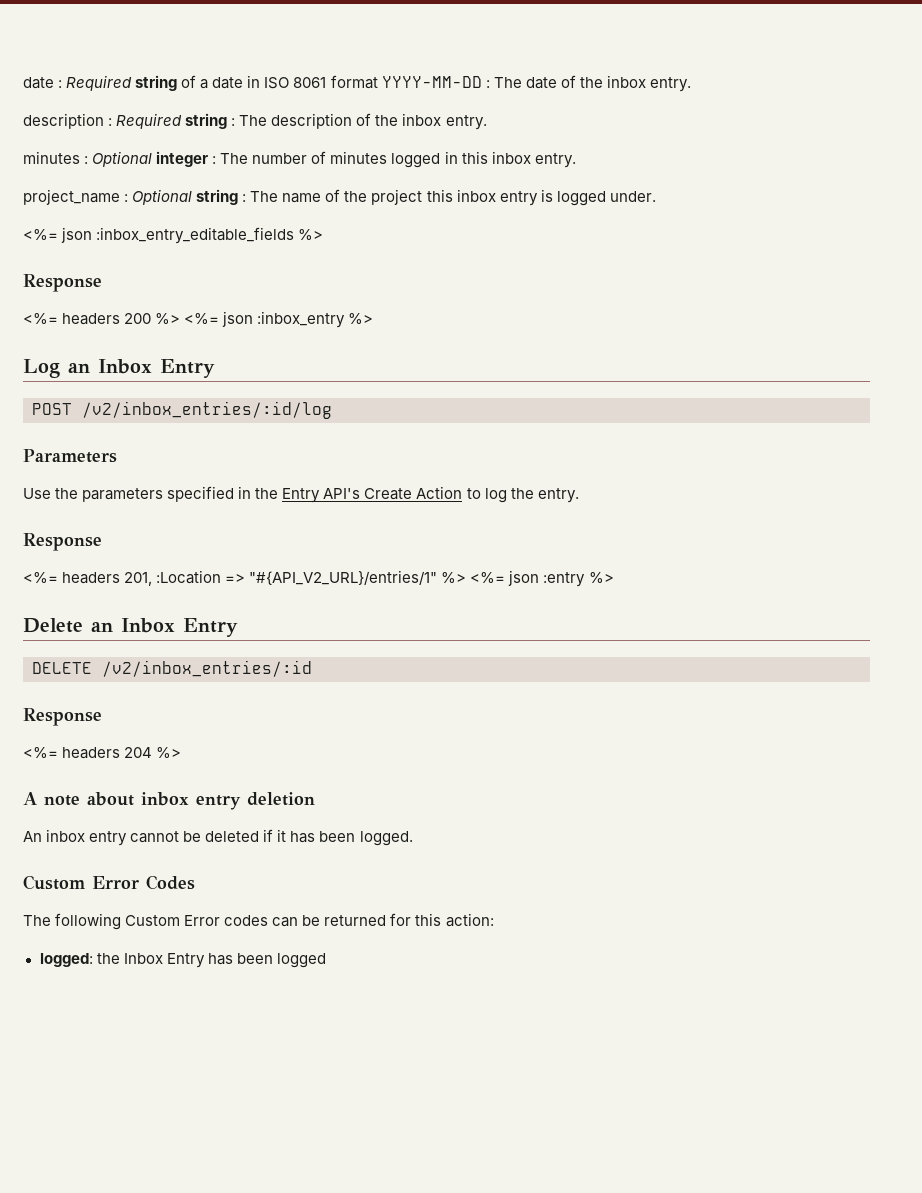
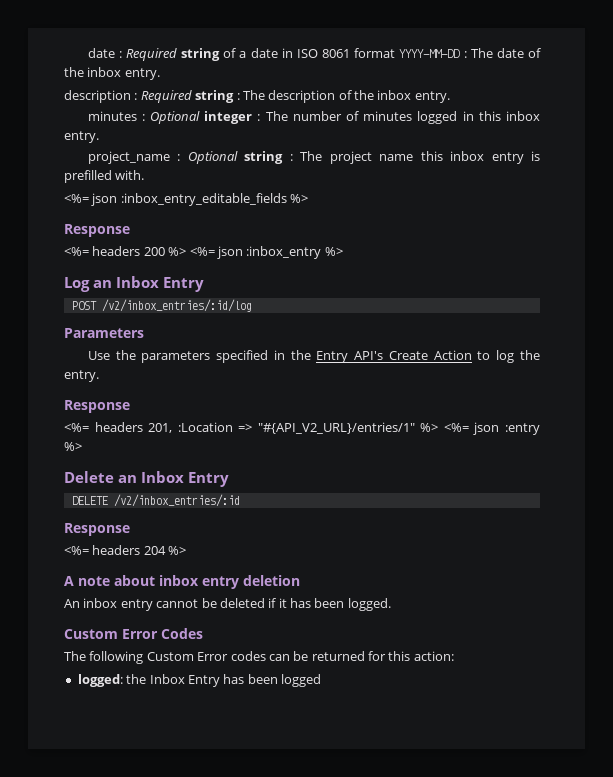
[282,189,423,205] name of the project -> [329,151,414,164] project name
[556,191,656,206] logged under. -> [64,170,145,183] prefilled with.

